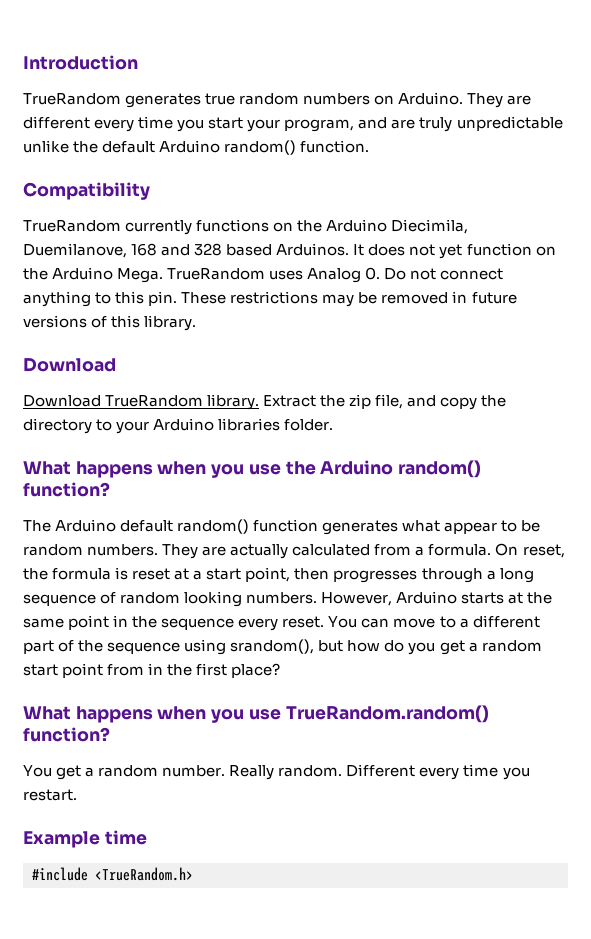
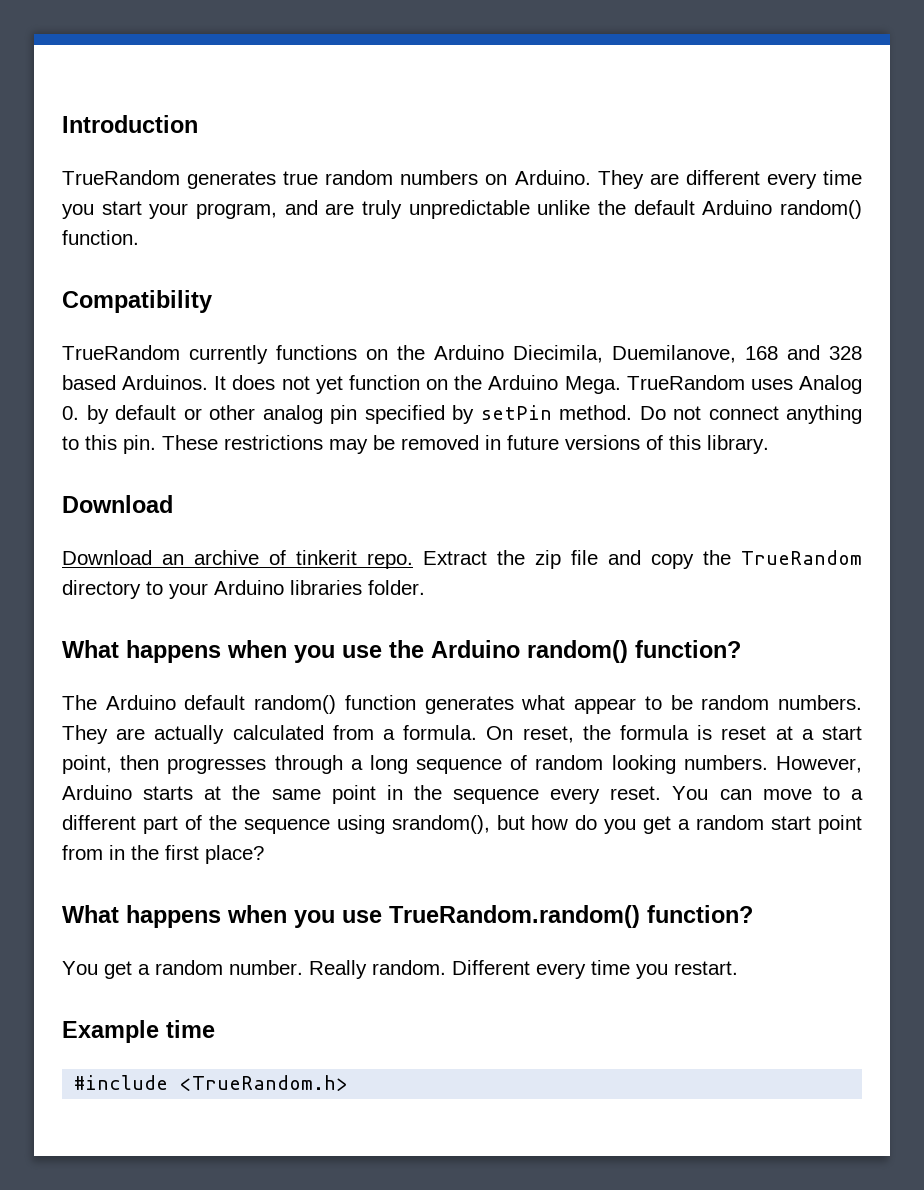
(381, 273) none -> [86,405,632,424] by default or other analog pin specified by setPin method.
[105,394,260,410] TrueRandom library. -> [162,550,413,569] an archive of tinkerit repo.
[375,394,404,409] file, -> [571,550,598,565] file
(507, 401) none -> [741,550,862,565] TrueRandom

